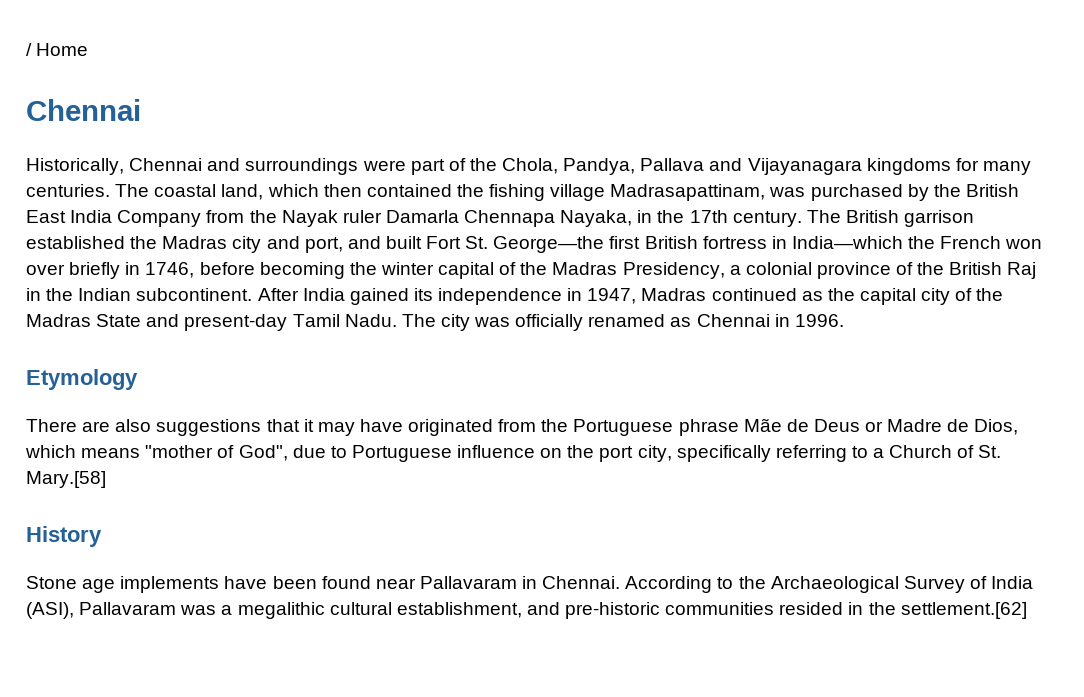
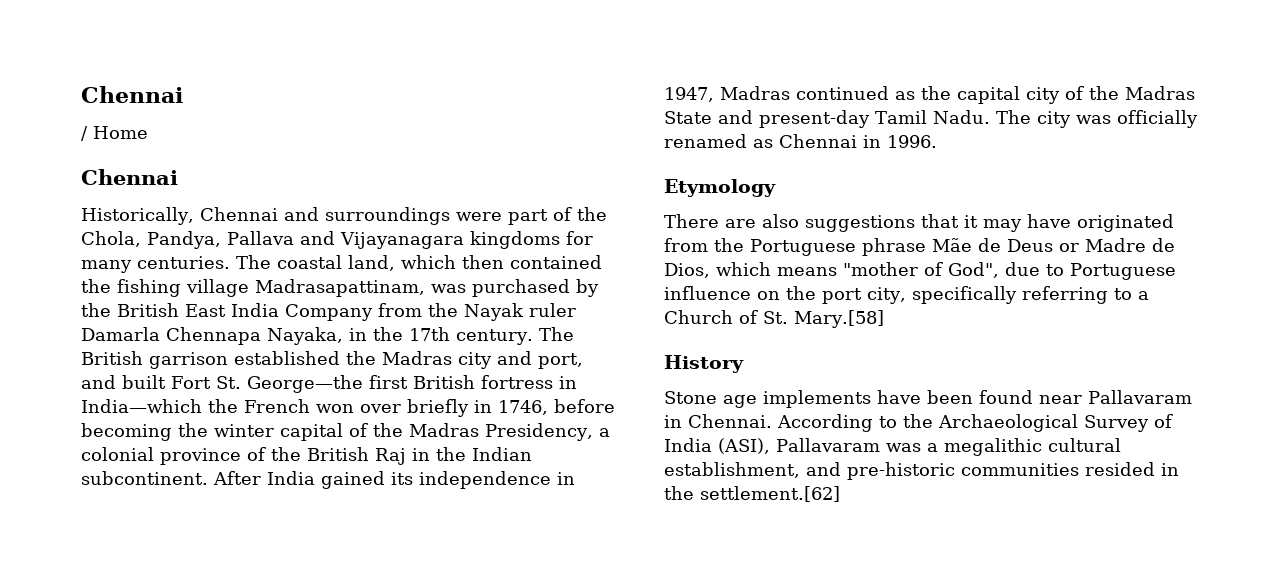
(26, 49) none -> [81,86,183,103] Chennai //

